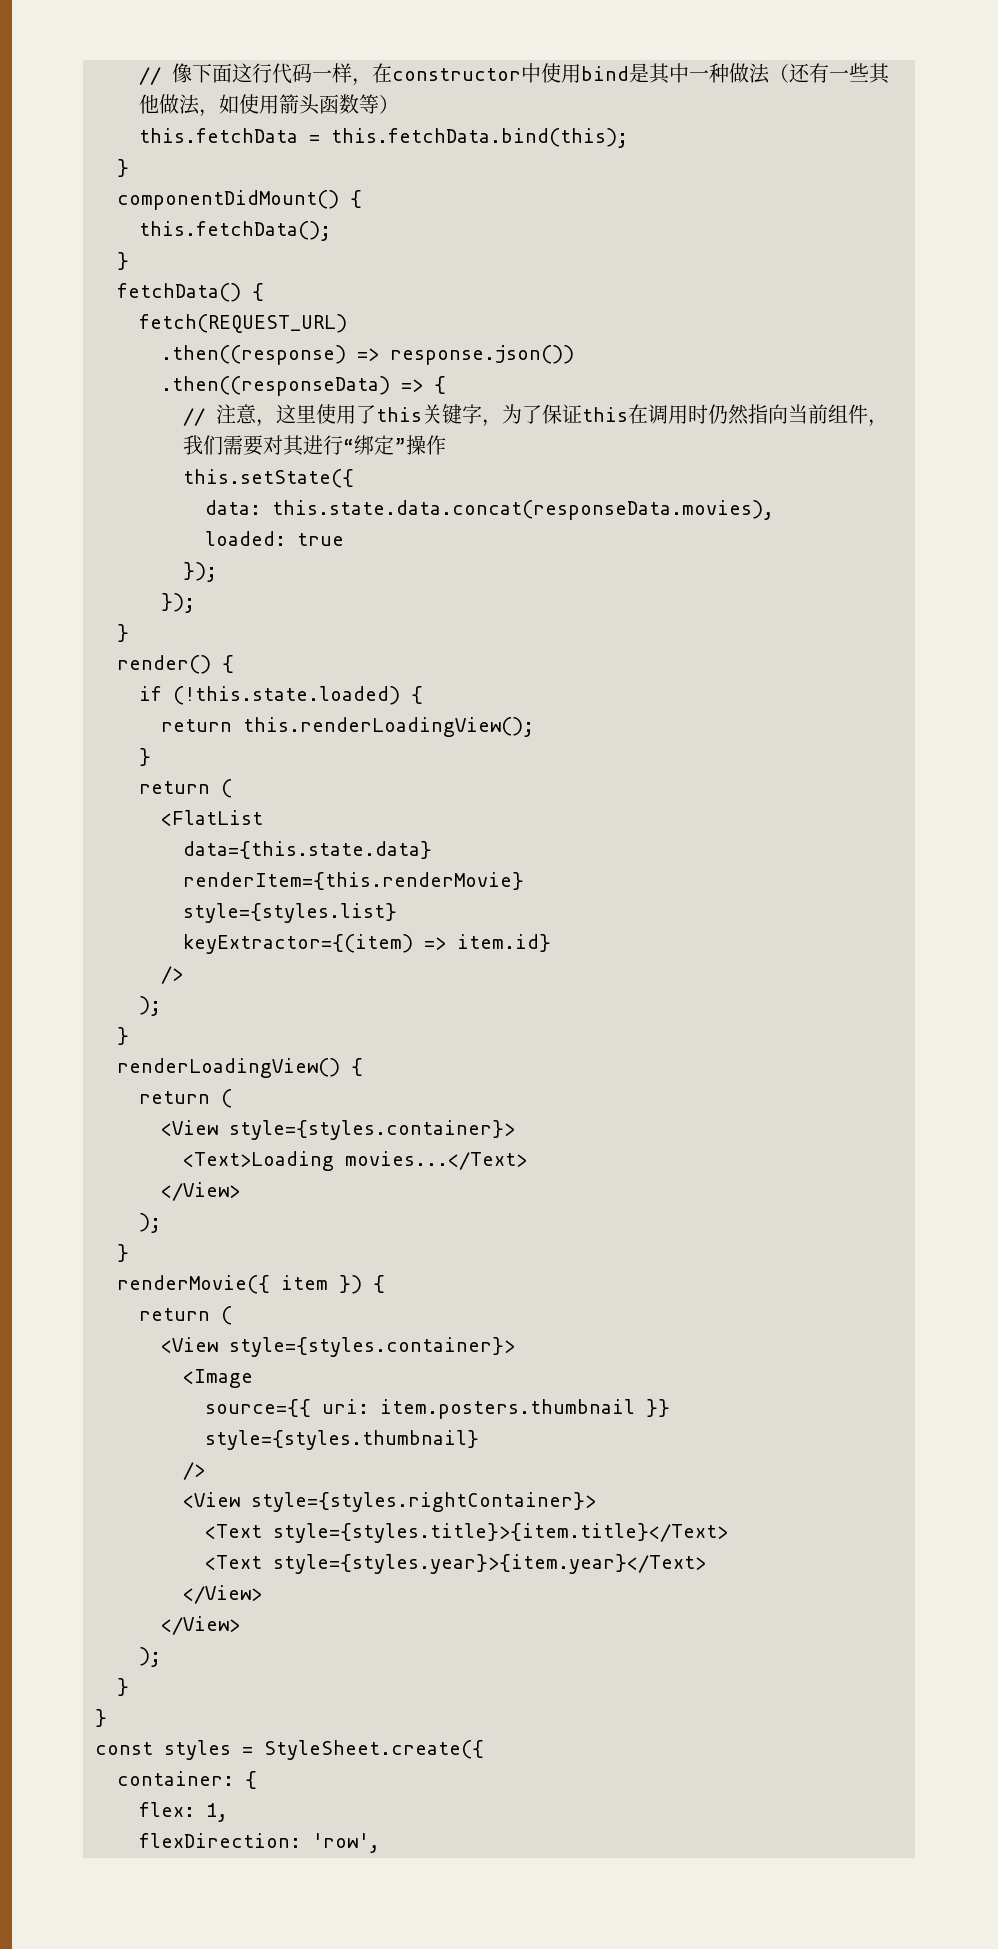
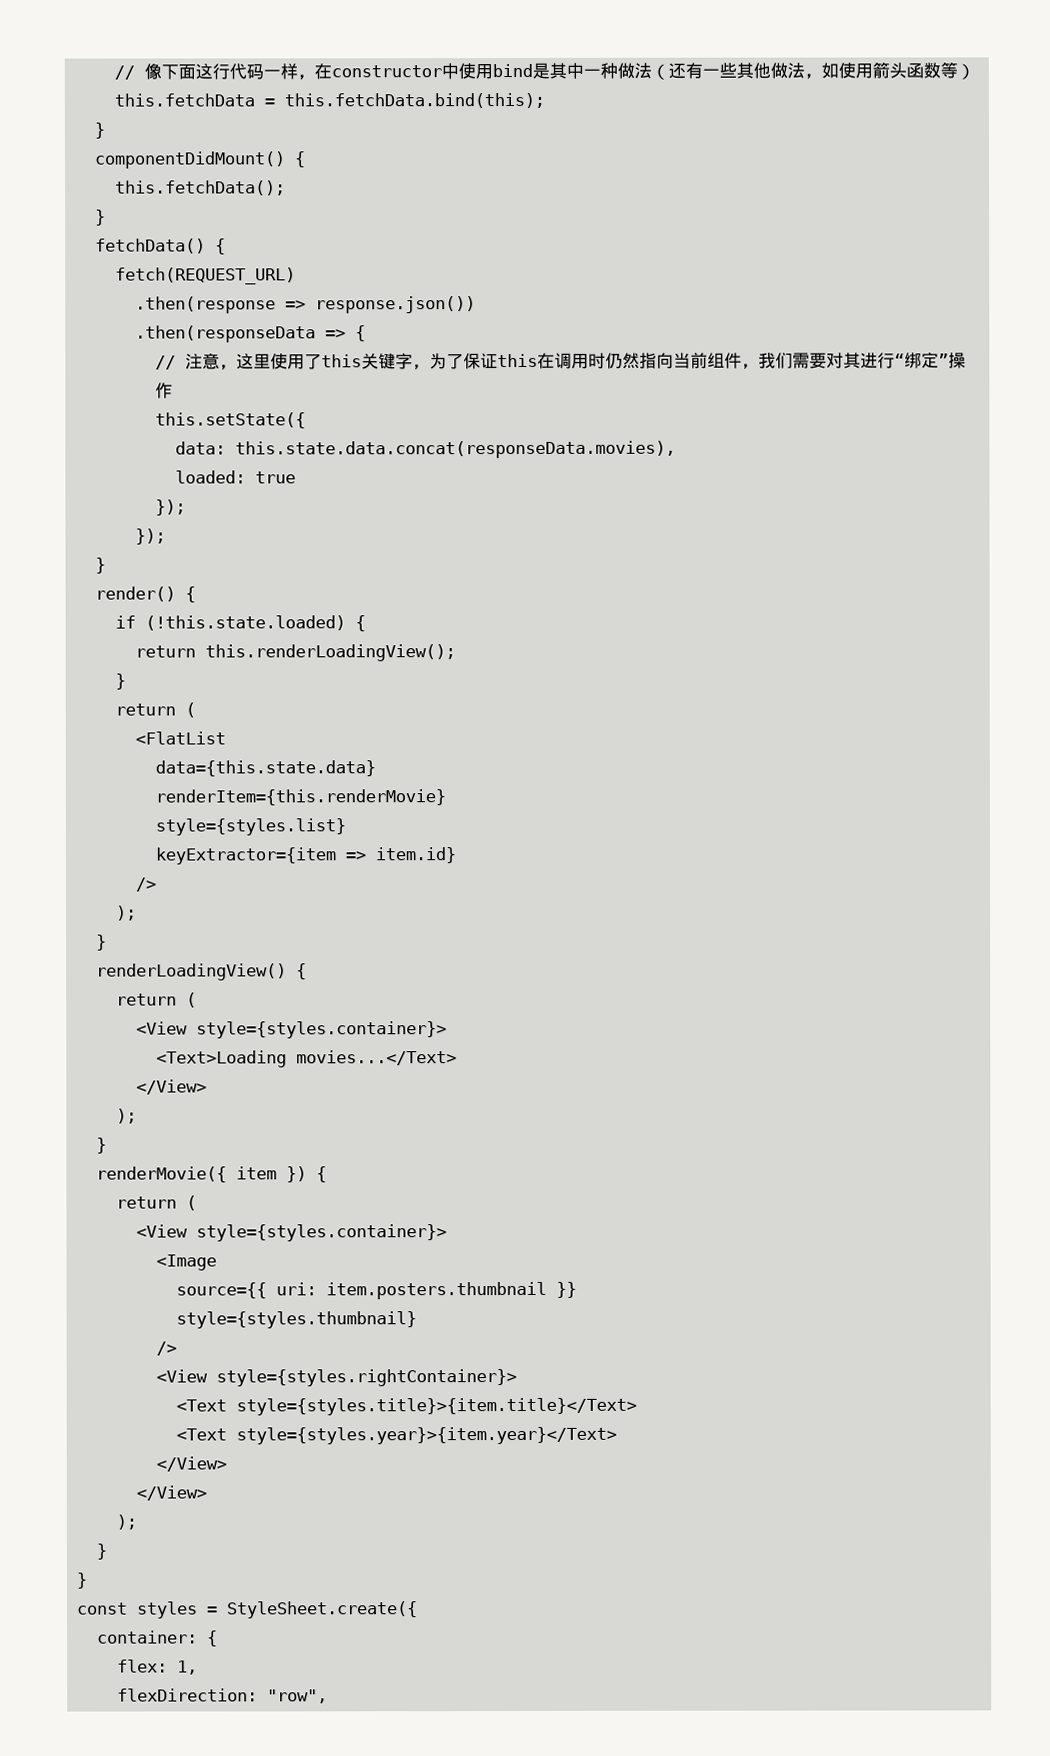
[161,345,346,365] .then((response) -> [134,296,276,314] .then(response
[161,376,390,396] .then((responseData) -> [134,325,316,343] .then(responseData
[183,934,413,954] keyExtractor={(item) -> [154,847,336,865] keyExtractor={item
[312,1833,380,1853] 'row', -> [266,1689,328,1704] "row",

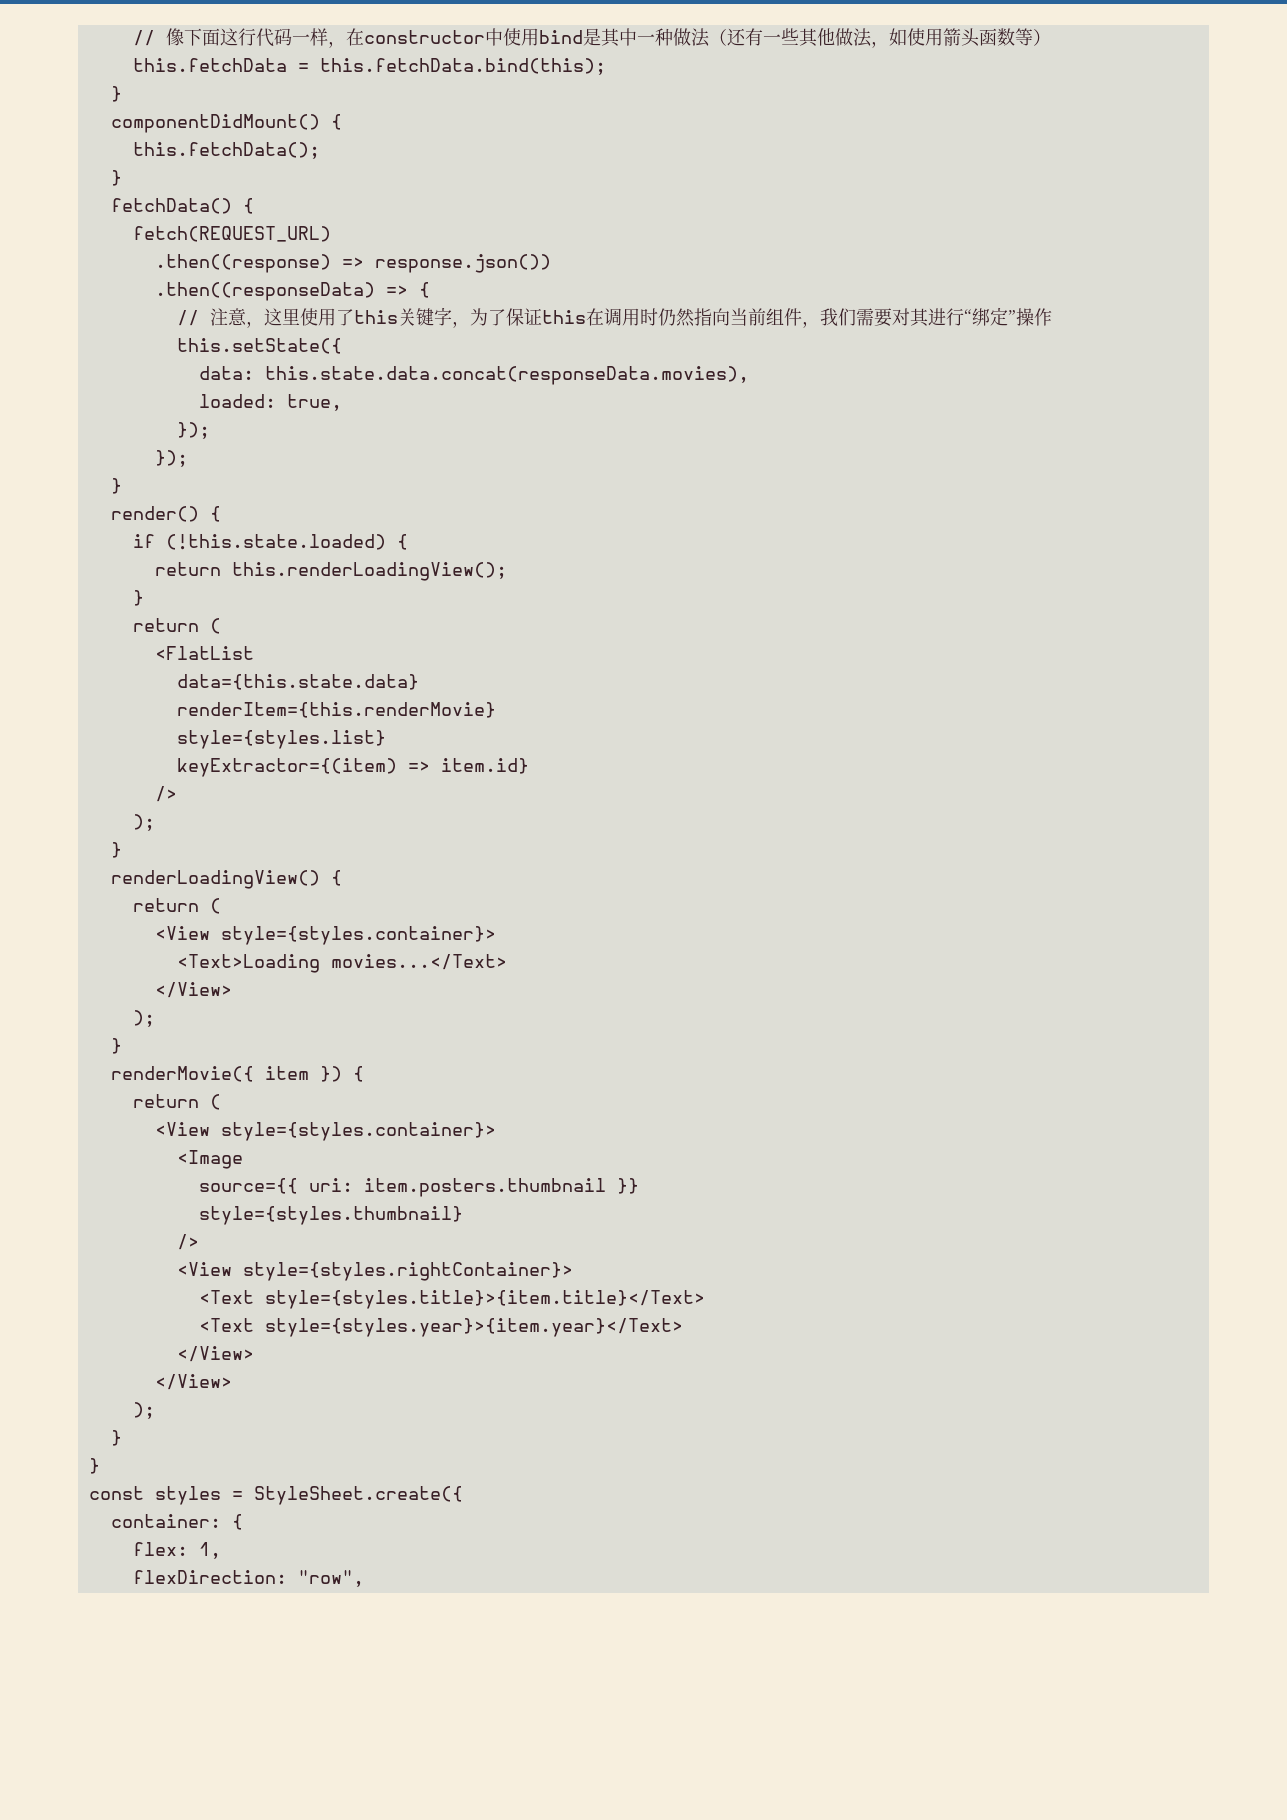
[134,296,276,314] .then(response -> [155,254,332,273] .then((response)
[134,325,316,343] .then(responseData -> [155,282,376,301] .then((responseData)
[254,471,296,484] true -> [287,394,343,411] true,
[154,847,336,865] keyExtractor={item -> [177,758,398,777] keyExtractor={(item)

